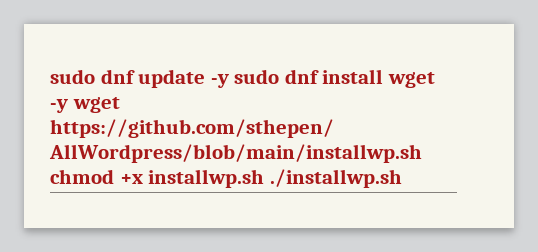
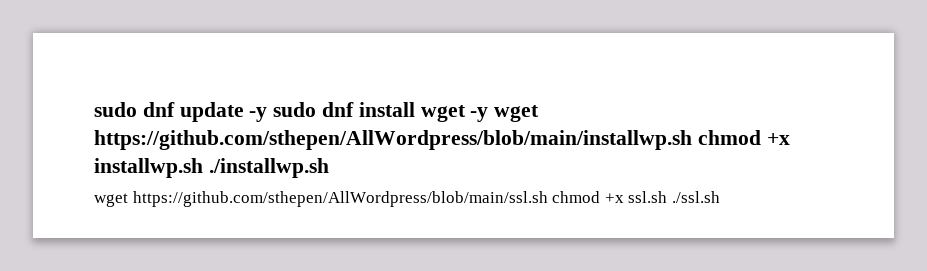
(402, 178) none -> [94,191,720,207] // wget https://github.com/sthepen/AllWordpress/blob/main/ssl.sh chmod +x ssl.sh ./ssl.sh

